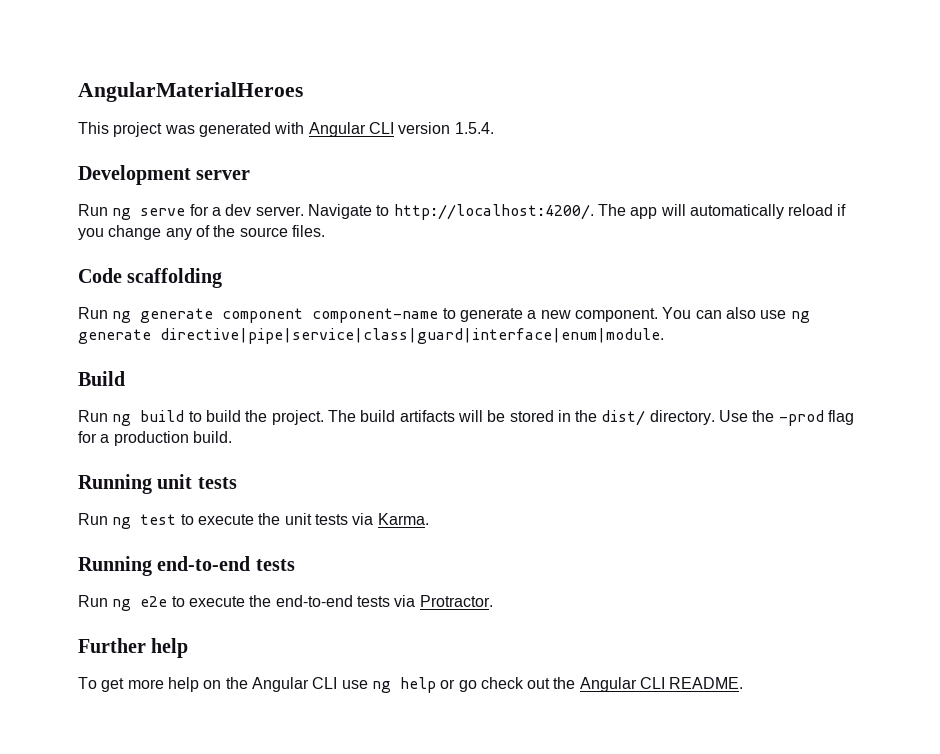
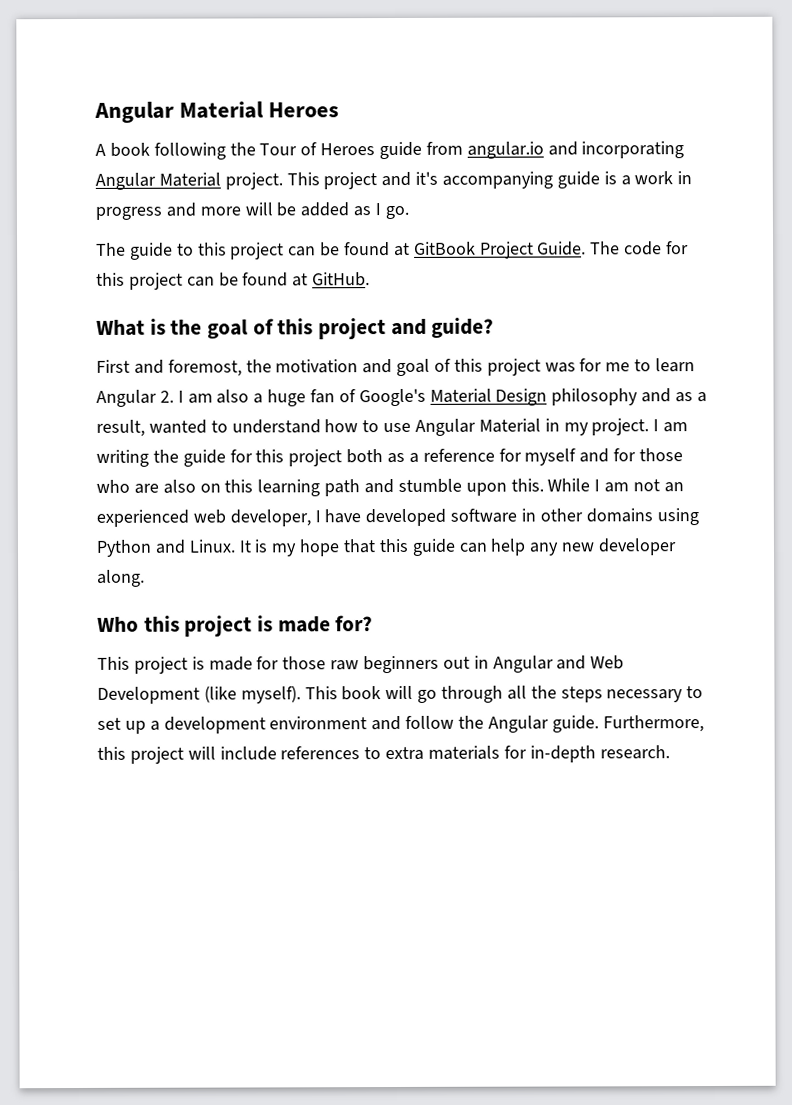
[78,82,303,102] [78,122,494,137] [78,165,251,185] [78,204,847,220] [78,225,325,240] [78,268,223,288] [78,307,810,323] [78,328,664,344] [78,371,125,386] [78,410,855,426] [78,431,232,446] [78,474,237,494] [78,513,429,529] [78,556,295,576] [78,595,493,611] [78,638,189,658] [78,677,744,693] AngularMaterialHeroes // This project was generated with Angular CLI version 1.5.4. // Development server // Run ng serve for a dev server. Navigate to http://localhost:4200/. The app will automatically reload if you change any of the source files. // Code scaffolding // Run ng generate component component-name to generate a new component. You can also use ng generate directive|pipe|service|class|guard|interface|enum|module. // Build // Run ng build to build the project. The build artifacts will be stored in the dist/ directory. Use the -prod flag for a production build. // Running unit tests // Run ng test to execute the unit tests via Karma. // Running end-to-end tests // Run ng e2e to execute the end-to-end tests via Protractor. // Further help // To get more help on the Angular CLI use ng help or go check out the Angular CLI README. -> [94,101,340,123] [95,141,685,160] [95,171,693,190] [95,202,409,220] [96,241,690,260] [96,272,371,290] [96,317,495,340] [96,358,696,377] [96,388,707,407] [96,418,689,437] [96,448,684,467] [96,478,684,497] [96,508,699,527] [96,538,678,557] [97,569,145,587] [97,615,374,637] [97,655,625,674] [97,685,704,704] [97,715,704,734] [97,745,670,764] Angular Material Heroes // A book following the Tour of Heroes guide from angular.io and incorporating Angular Material project. This project and it's accompanying guide is a work in progress and more will be added as I go. // The guide to this project can be found at GitBook Project Guide. The code for this project can be found at GitHub. // What is the goal of this project and guide? // First and foremost, the motivation and goal of this project was for me to learn Angular 2. I am also a huge fan of Google's Material Design philosophy and as a result, wanted to understand how to use Angular Material in my project. I am writing the guide for this project both as a reference for myself and for those who are also on this learning path and stumble upon this. While I am not an experienced web developer, I have developed software in other domains using Python and Linux. It is my hope that this guide can help any new developer along. // Who this project is made for? // This project is made for those raw beginners out in Angular and Web Development (like myself). This book will go through all the steps necessary to set up a development environment and follow the Angular guide. Furthermore, this project will include references to extra materials for in-depth research.

